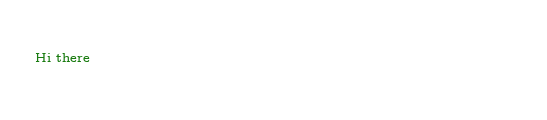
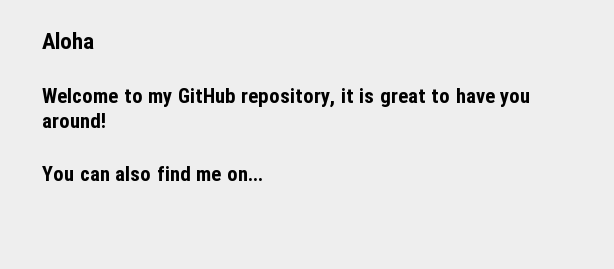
[35,53,90,62] Hi there -> [42,32,94,49] [42,88,531,108] [42,113,106,128] [42,166,263,181] Aloha // Welcome to my GitHub repository, it is great to have you around! // You can also find me on...

